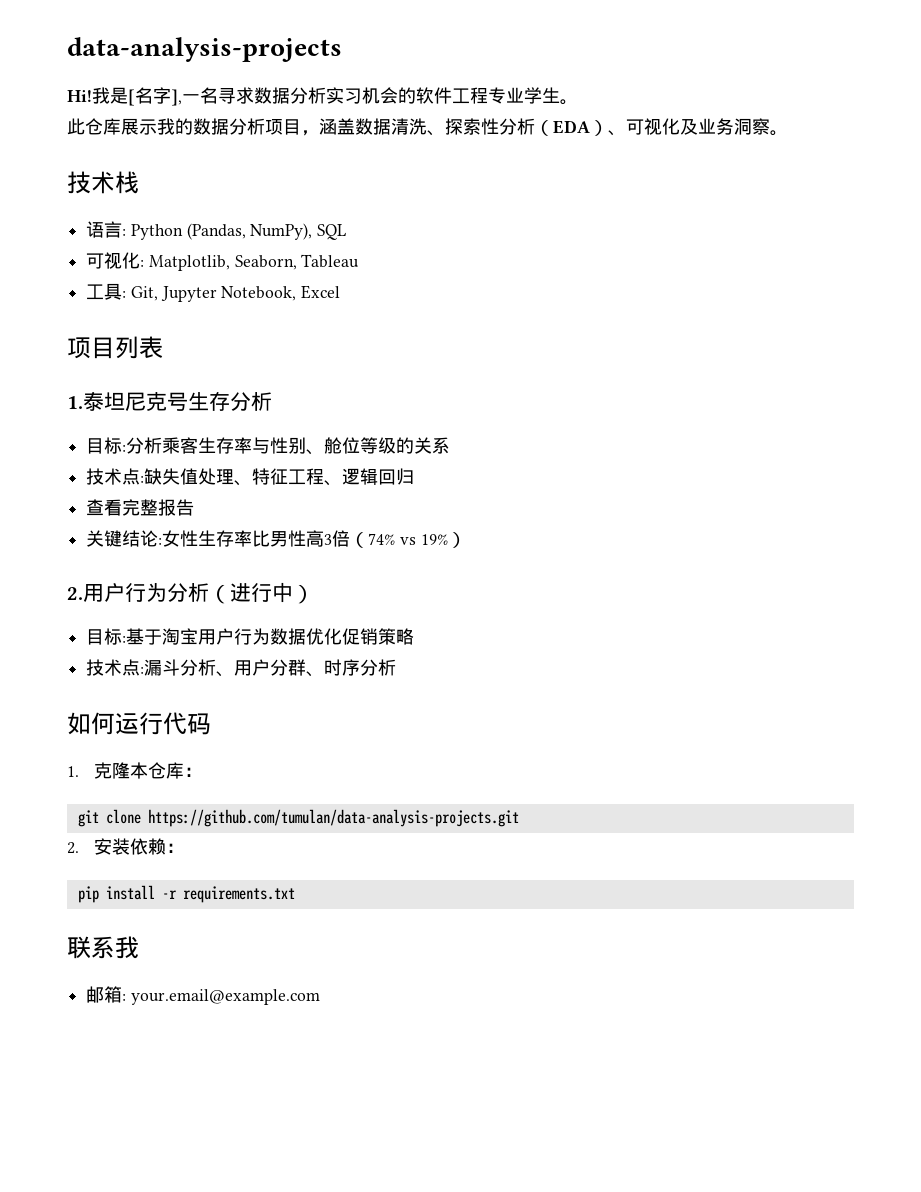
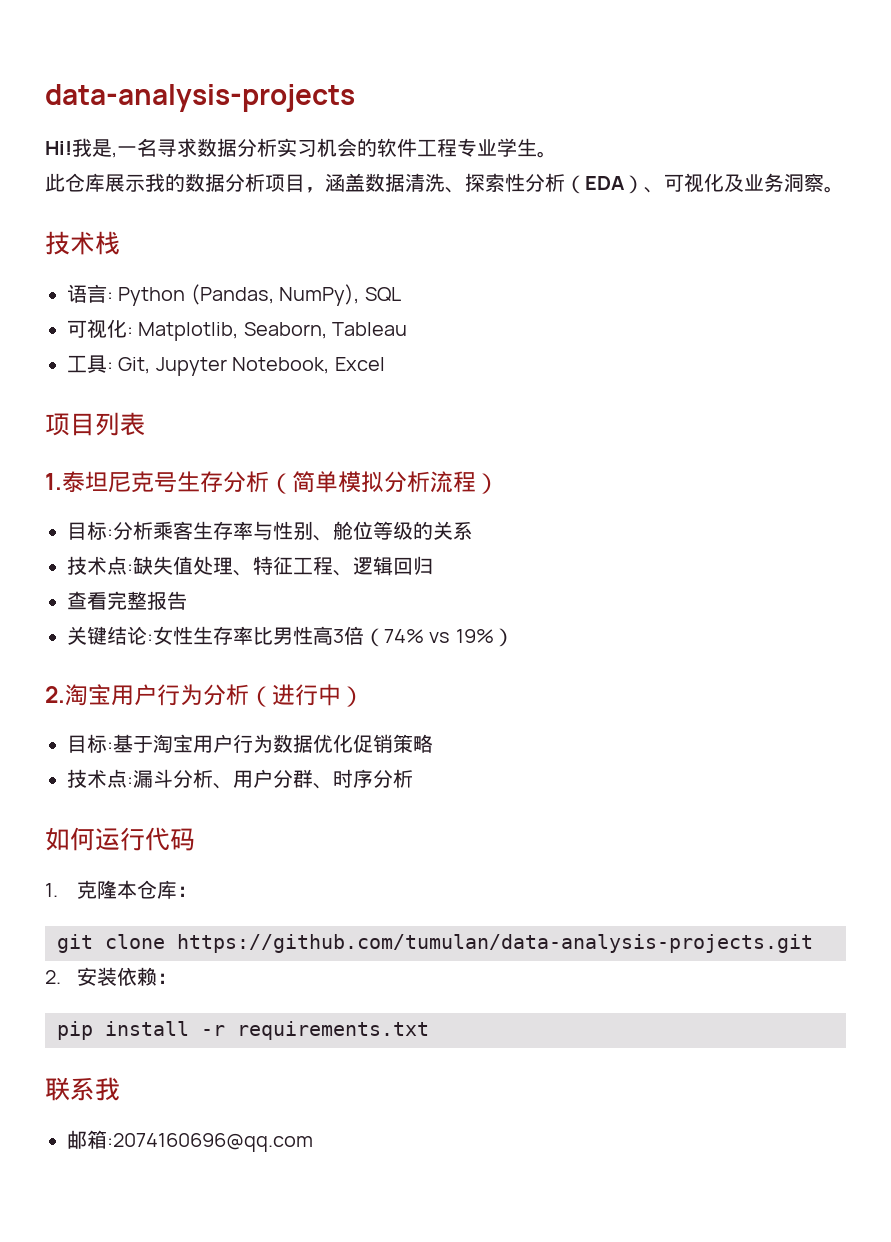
[128,87,182,106] [名字], -> [112,152,117,158] ,
(272, 401) none -> [269,471,499,494] （简单模拟分析流程）
(83, 593) none -> [65,684,111,706] 淘宝
[122,989,320,1005] : your.email@example.com -> [107,1133,313,1152] :2074160696@qq.com

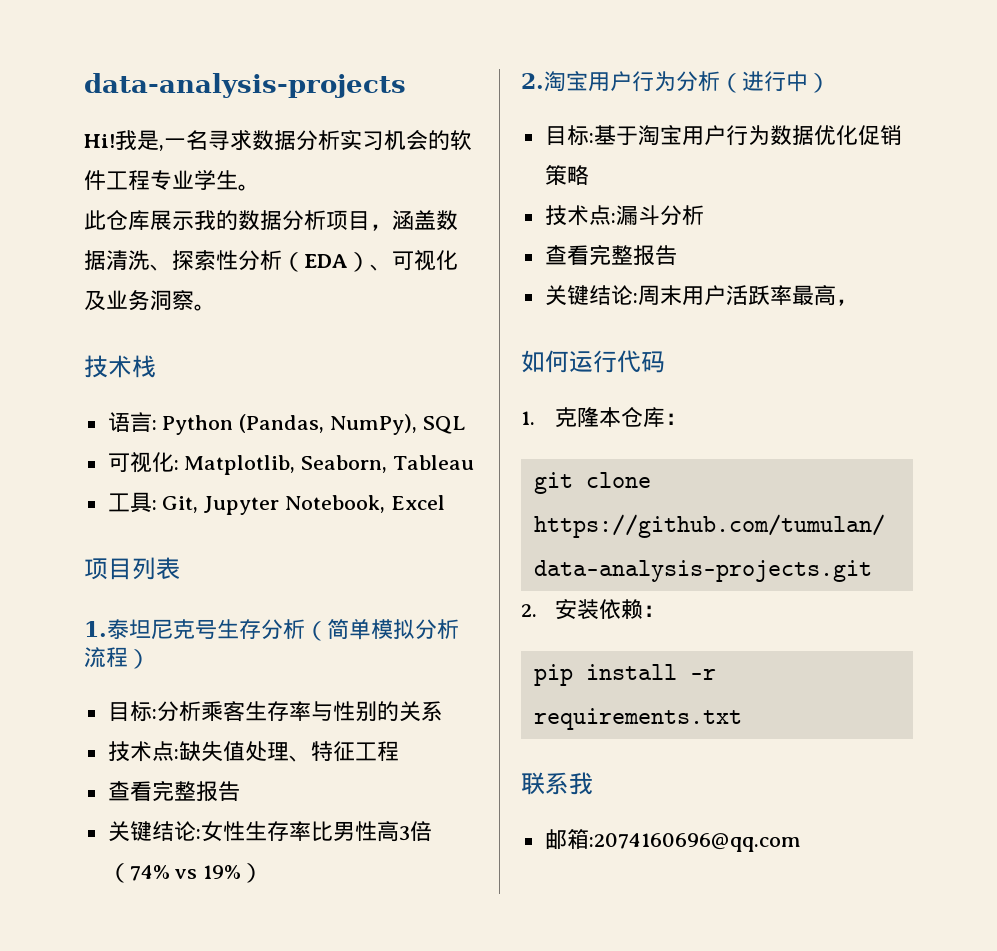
[313,521,413,541] 、舱位等级 -> (377, 711) none
[333,556,433,576] 、逻辑回归 -> (399, 751) none
[213,769,413,789] 、用户分群、时序分析 -> [544,244,677,266] [544,285,858,306] // 查看完整报告 // 关键结论:周末用户活跃率最高，

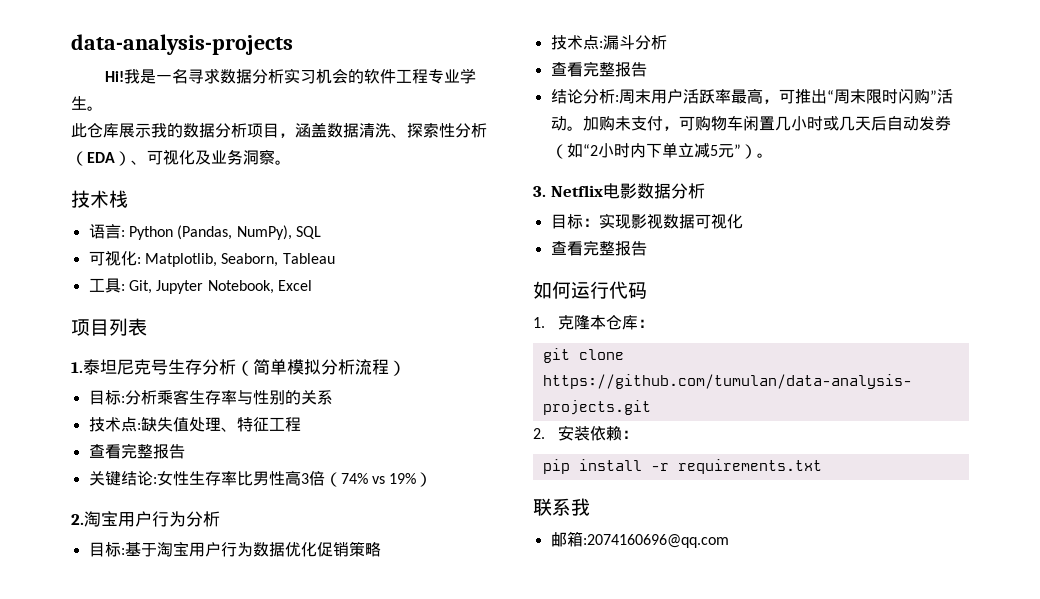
[159,145,164,151] , -> (156, 76) none
[720,71,830,93] （进行中） -> (220, 519) none
[544,285,633,306] 关键结论 -> [550,89,615,104] 结论分析
(858, 302) none -> [778,88,953,104] [550,115,951,131] [550,142,773,159] [533,183,705,199] [550,213,743,229] [550,240,647,256] 可推出“周末限时闪购”活动。加购未支付，可购物车闲置几小时或几天后自动发券（如“2小时内下单立减5元”）。 // 3. Netflix电影数据分析 // 目标：实现影视数据可视化 // 查看完整报告

